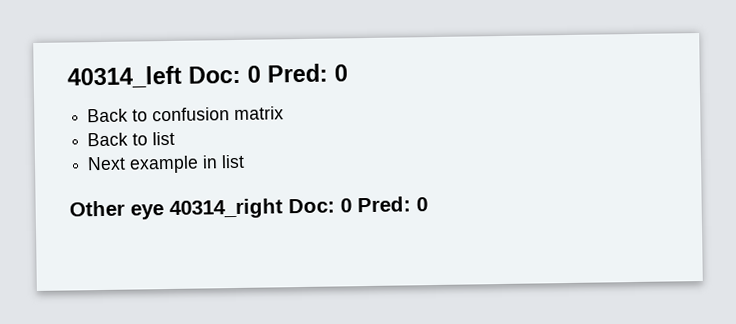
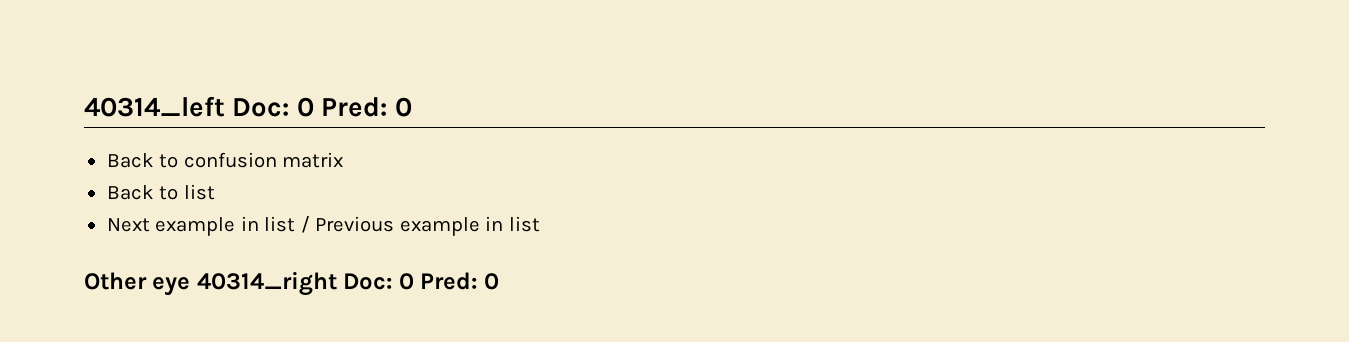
(246, 161) none -> [300,216,540,236] / Previous example in list

